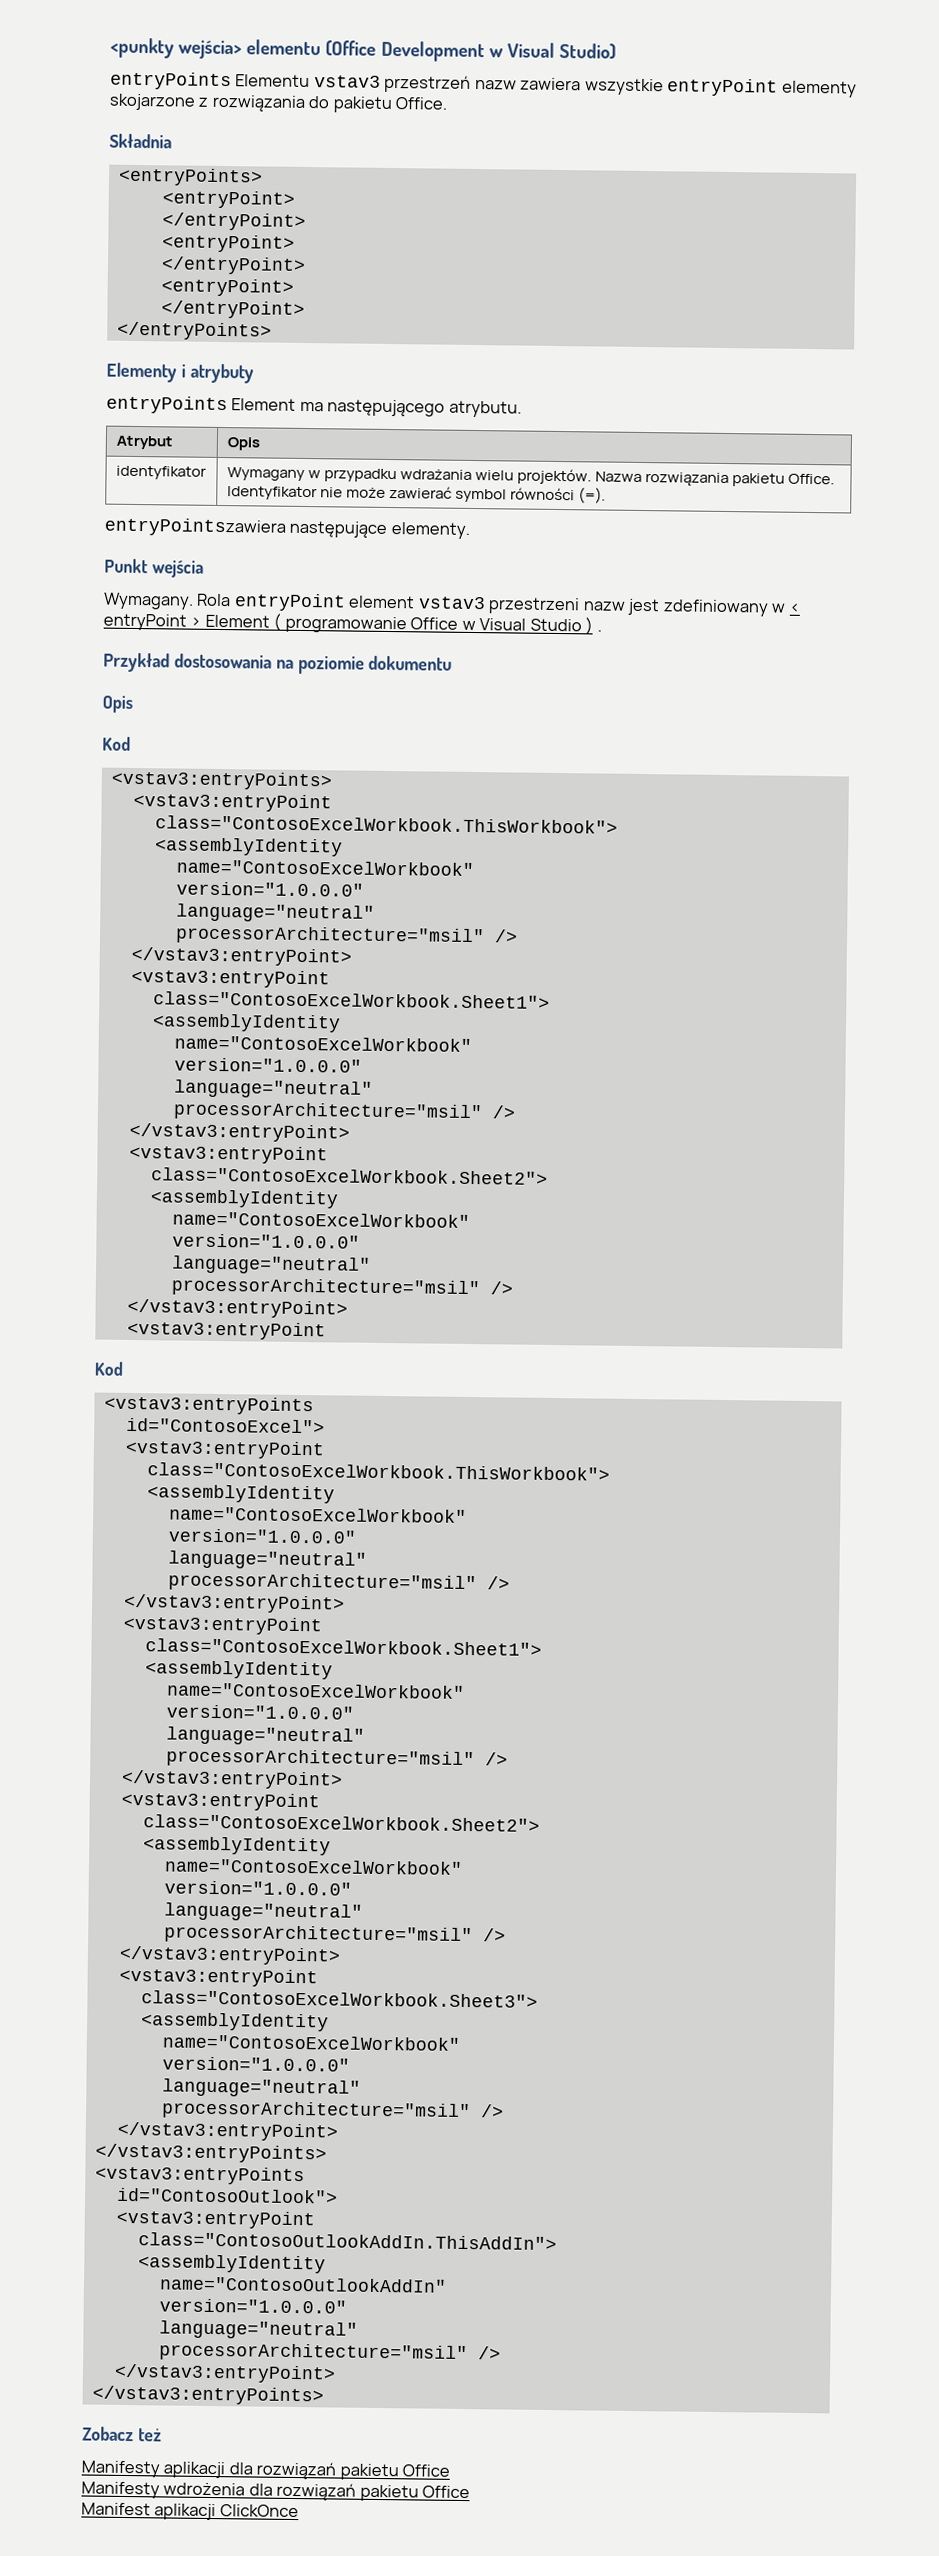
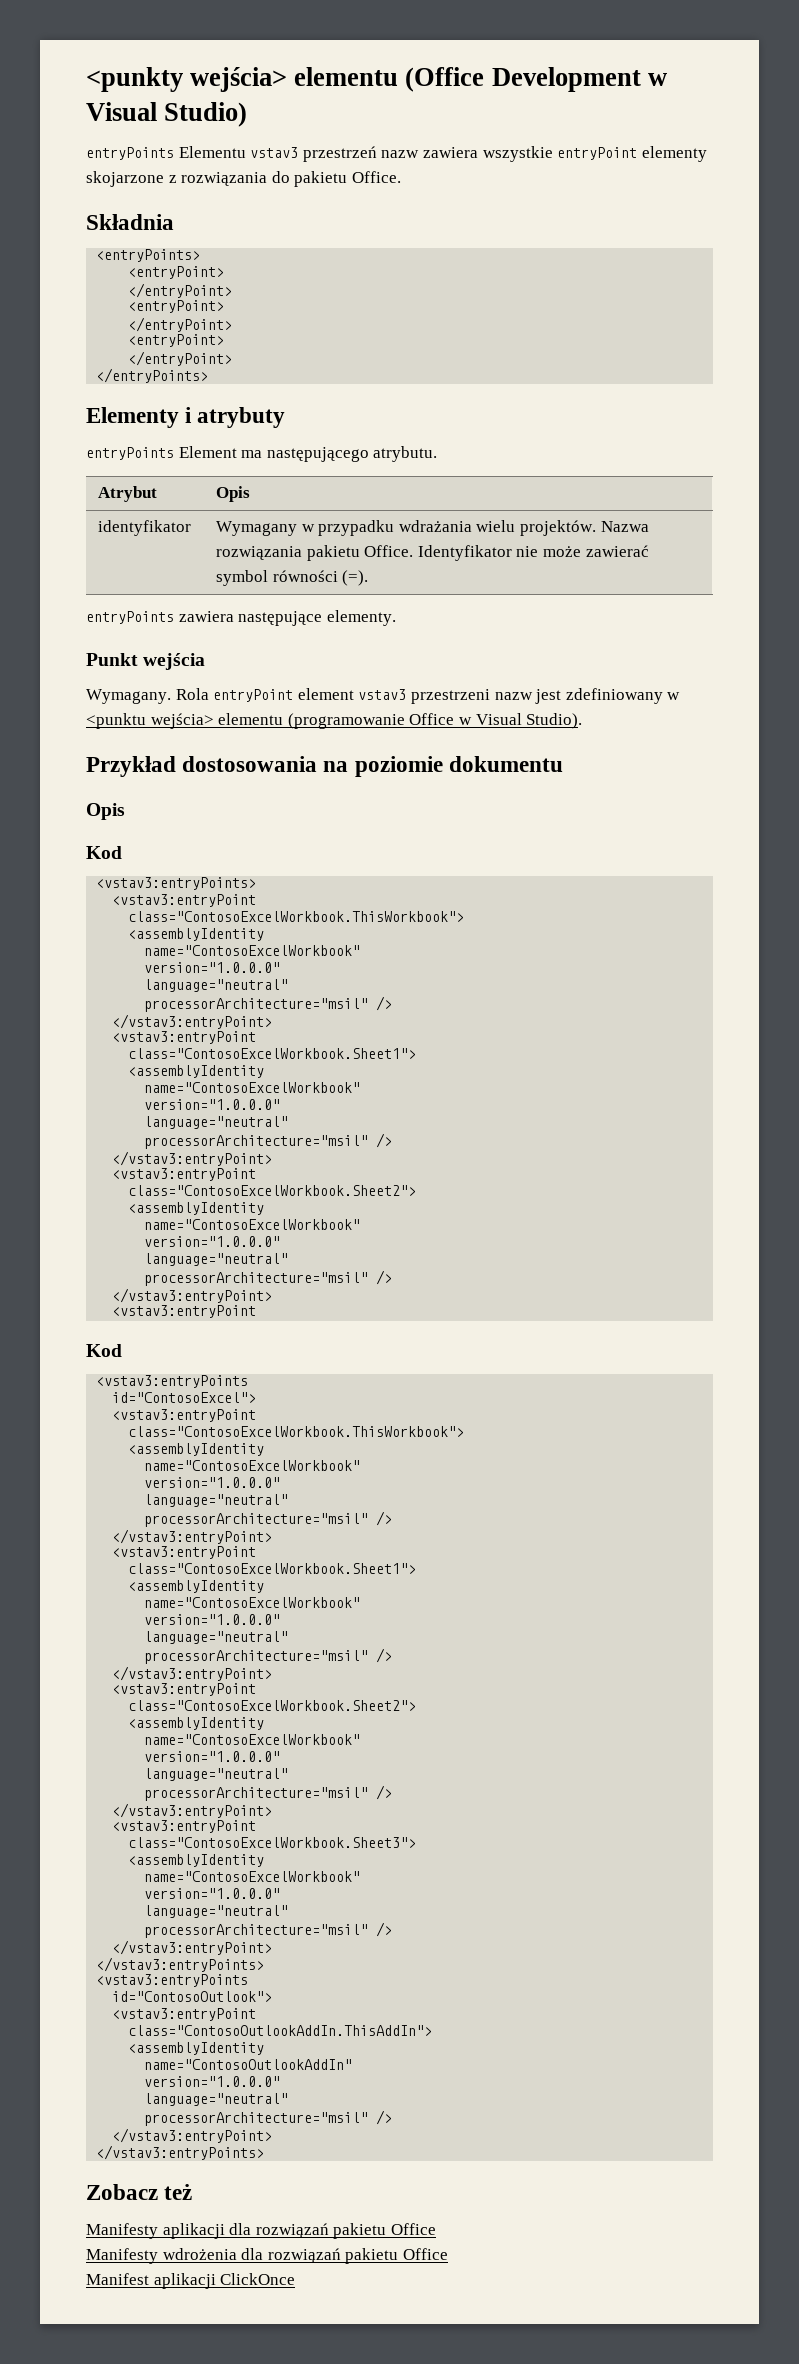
[104,517,286,537] entryPointszawiera -> [86,611,234,624] entryPoints zawiera
[788,602,801,613] [103,613,602,635] < entryPoint > Element ( programowanie Office w Visual Studio ) . -> [86,713,583,729] <punktu wejścia> elementu (programowanie Office w Visual Studio).

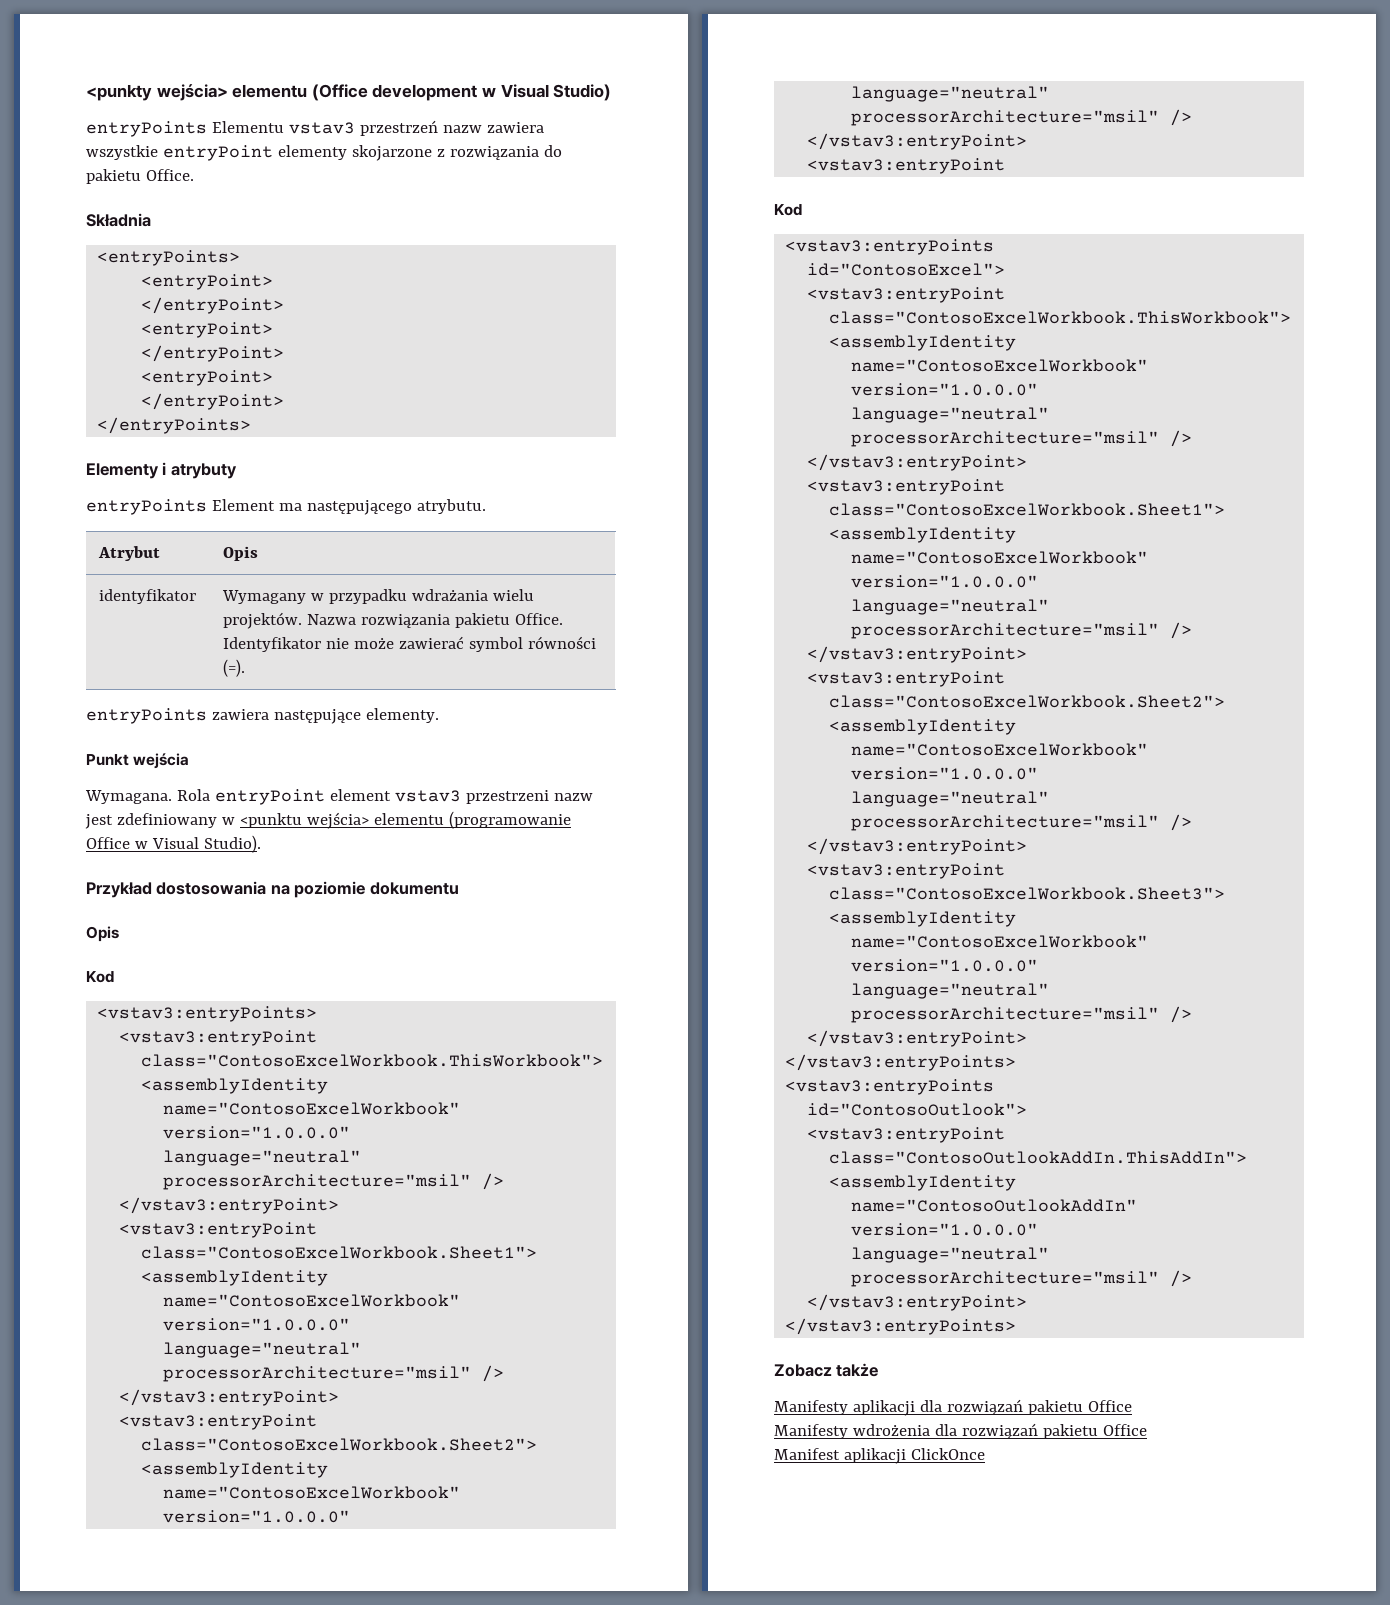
[491,67,641,92] Development -> [372,84,478,101] development
[86,689,171,704] Wymagany. -> [85,790,172,804] Wymagana.
[164,2184,193,2200] też -> [836,1363,879,1377] także

